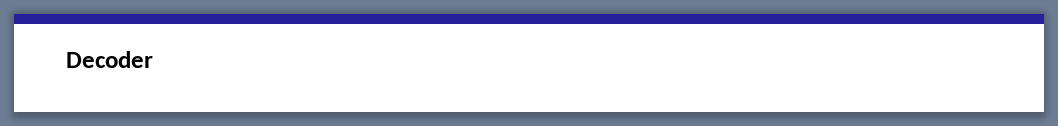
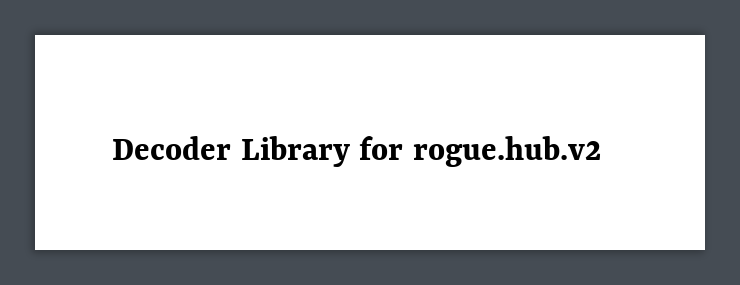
(153, 59) none -> [240,136,602,167] Library for rogue.hub.v2

